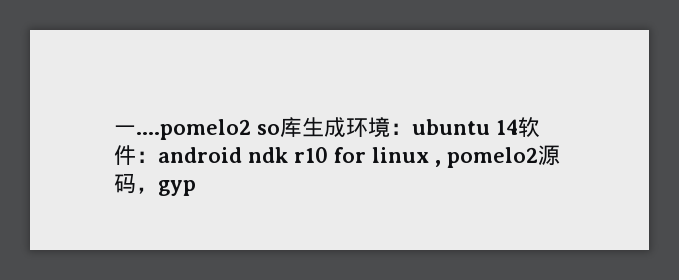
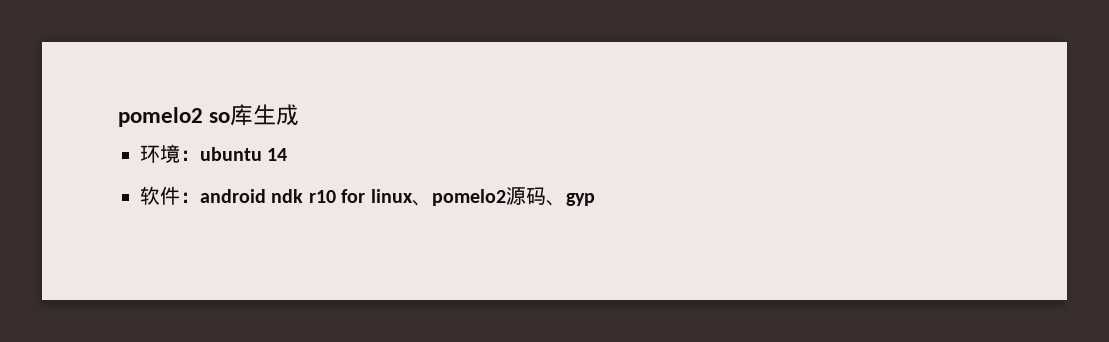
[114,119,251,140] 一....pomelo2 -> [118,107,203,127] pomelo2
(346, 127) none -> (300, 115) //
(518, 127) none -> (288, 154) //
[435,160,441,167] , -> [411,200,432,206] 、
[136,187,158,194] ， -> [545,200,566,206] 、

